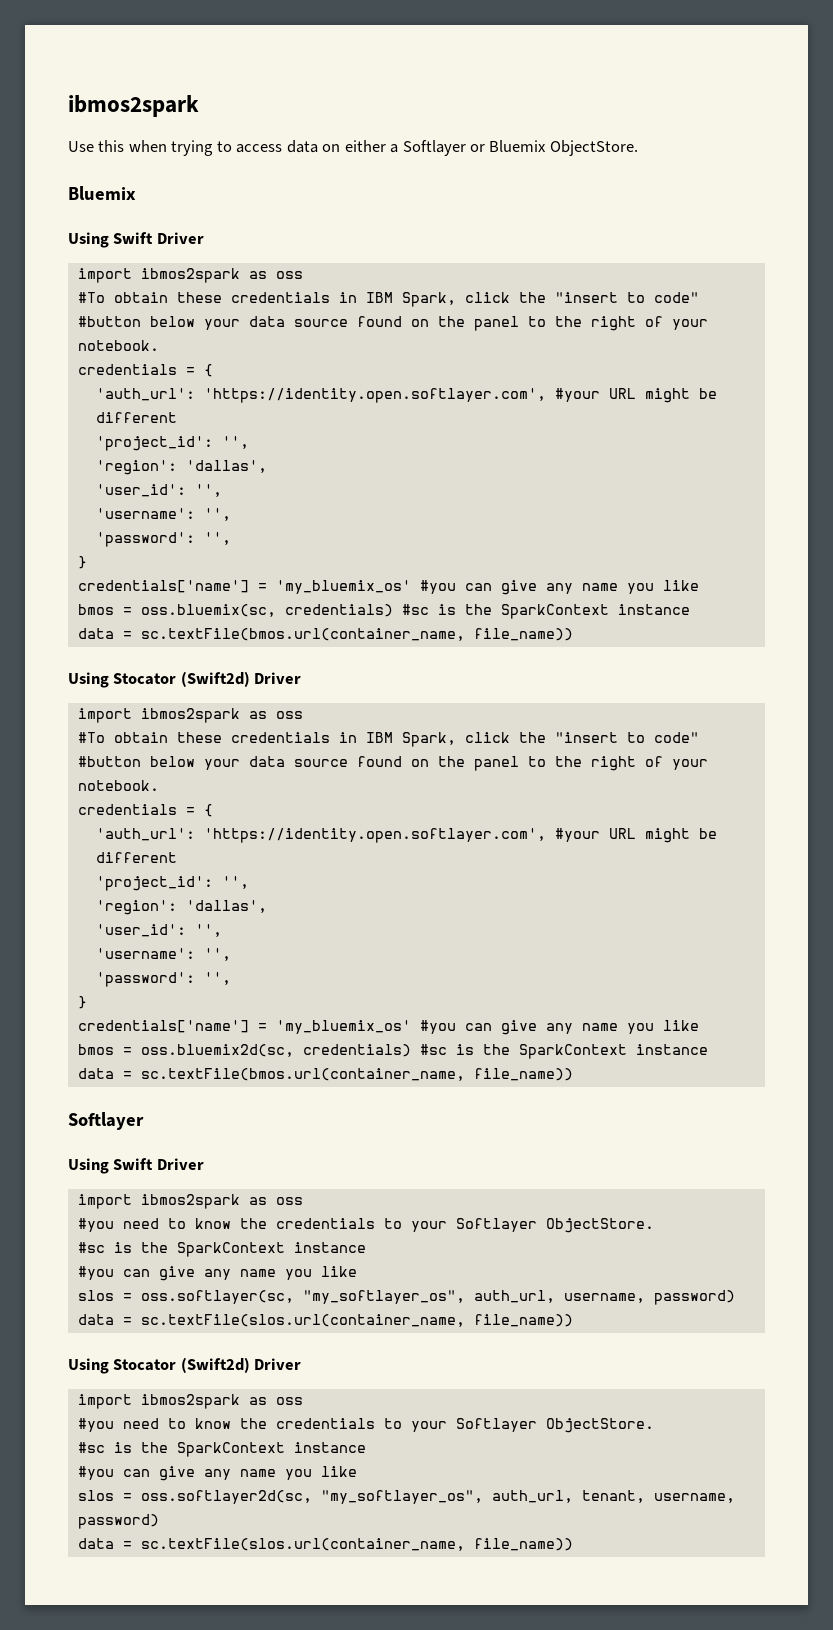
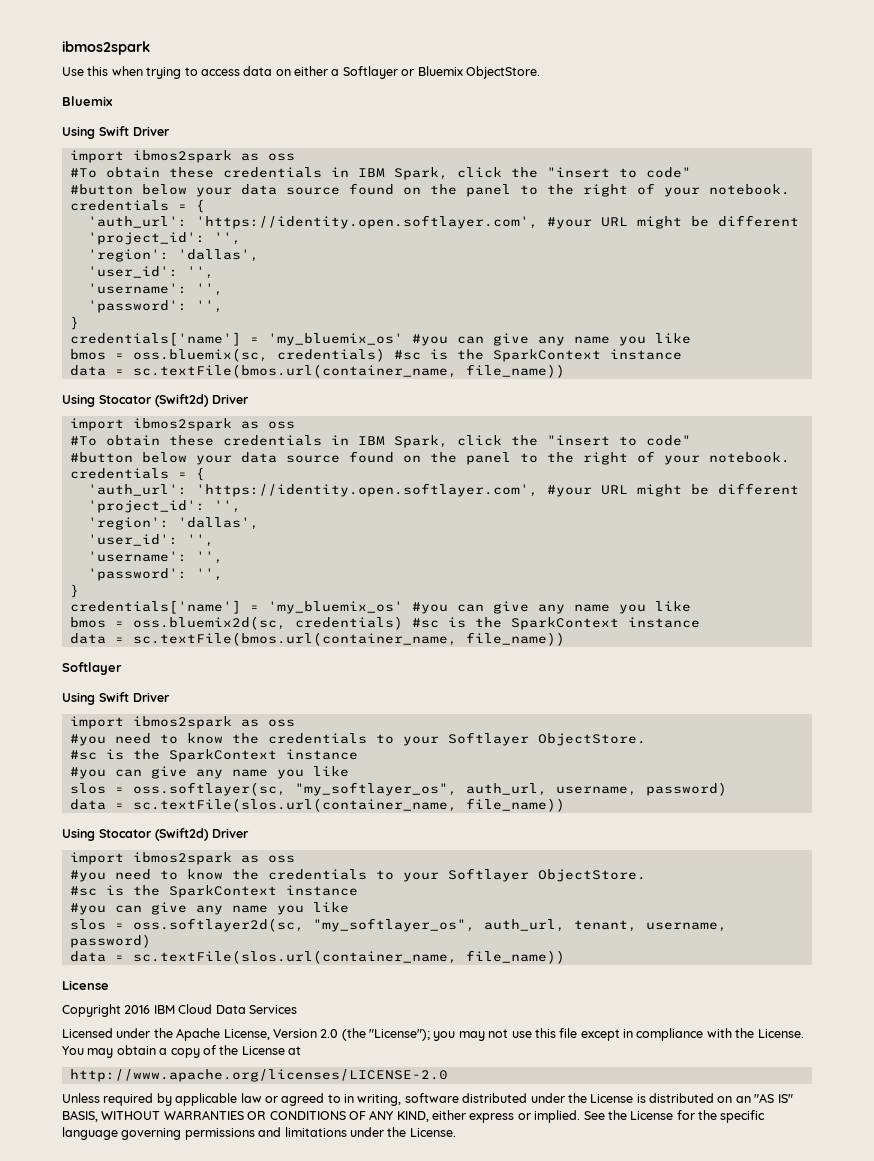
(573, 1544) none -> [62,980,109,990] [62,1004,297,1017] [62,1028,804,1041] [62,1045,301,1058] [69,1069,448,1082] [62,1093,793,1106] [62,1110,766,1123] [62,1127,456,1140] // License // Copyright 2016 IBM Cloud Data Services // Licensed under the Apache License, Version 2.0 (the "License"); you may not use this file except in compliance with the License. You may obtain a copy of the License at // http://www.apache.org/licenses/LICENSE-2.0 // Unless required by applicable law or agreed to in writing, software distributed under the License is distributed on an "AS IS" BASIS, WITHOUT WARRANTIES OR CONDITIONS OF ANY KIND, either express or implied. See the License for the specific language governing permissions and limitations under the License.

